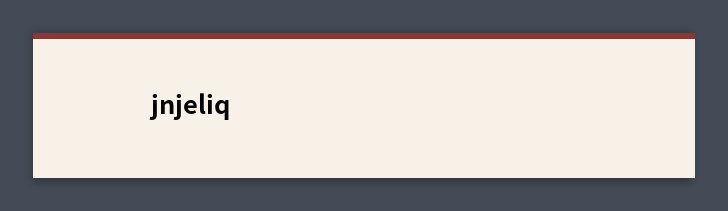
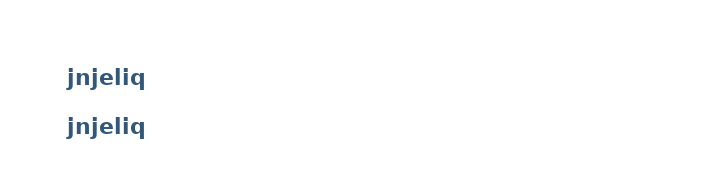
[149,93,230,120] jnjeliq -> [66,68,146,90] [66,117,146,139] jnjeliq // jnjeliq

